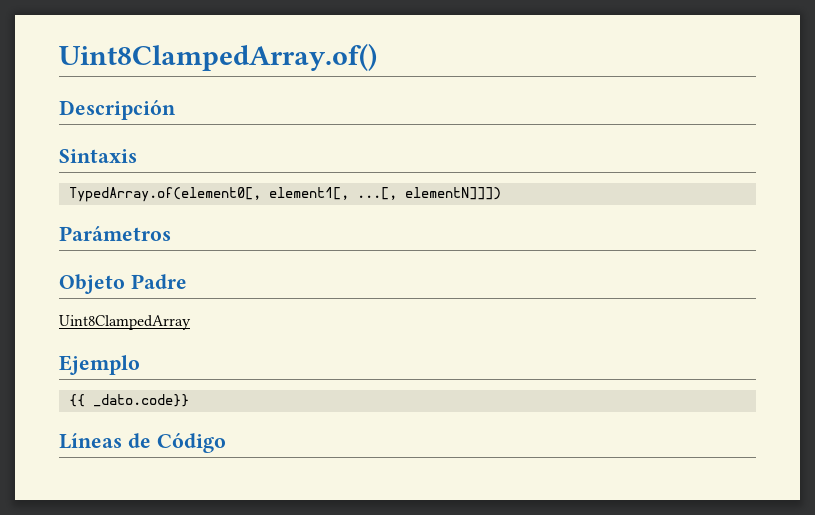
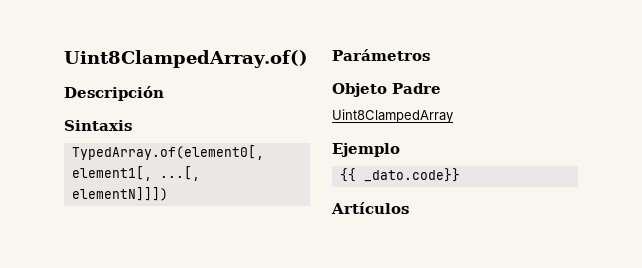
[59,433,226,453] Líneas de Código -> [331,202,409,214] Artículos

